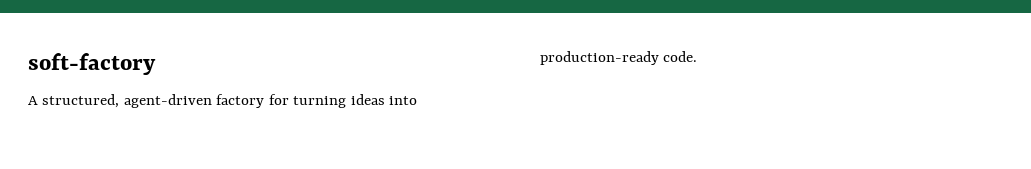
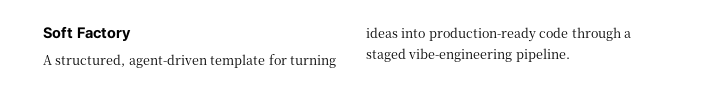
[28,53,156,75] soft-factory -> [43,26,132,41] Soft Factory
[216,94,265,108] factory -> [210,54,266,68] template
[663,51,698,62] code. -> [539,27,631,41] [366,48,570,62] code through a staged vibe-engineering pipeline.

